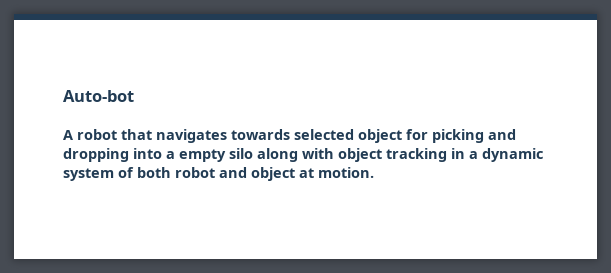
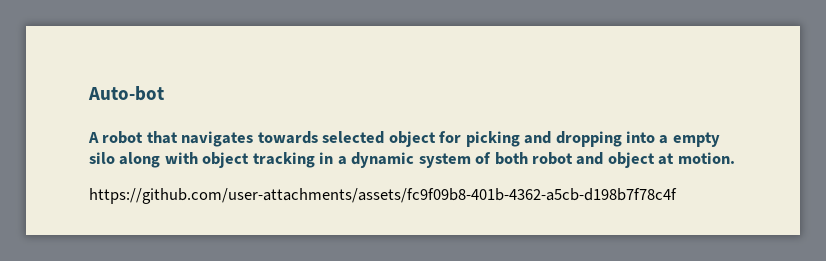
(374, 172) none -> [89,188,677,204] // https://github.com/user-attachments/assets/fc9f09b8-401b-4362-a5cb-d198b7f78c4f

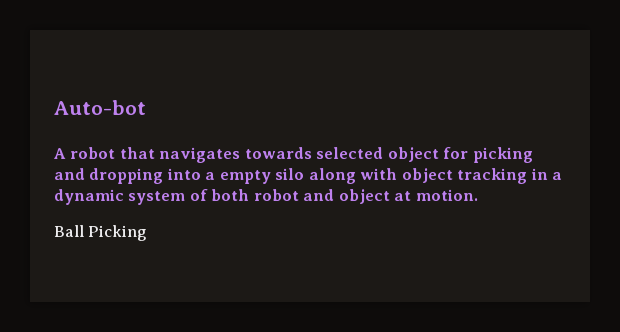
[89,188,677,204] https://github.com/user-attachments/assets/fc9f09b8-401b-4362-a5cb-d198b7f78c4f -> [54,225,148,241] Ball Picking

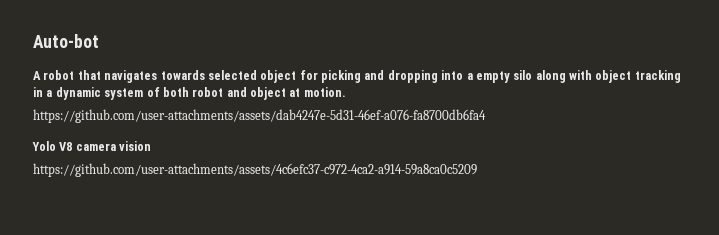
[54,225,148,241] Ball Picking -> [33,109,486,123] [32,141,152,151] [33,163,477,177] https://github.com/user-attachments/assets/dab4247e-5d31-46ef-a076-fa8700db6fa4 // Yolo V8 camera vision // https://github.com/user-attachments/assets/4c6efc37-c972-4ca2-a914-59a8ca0c5209

